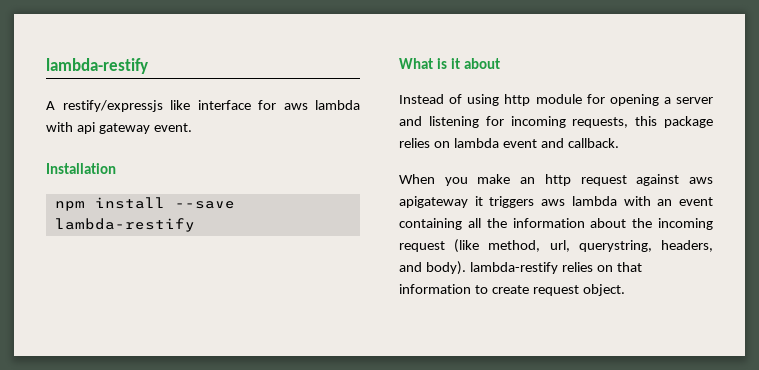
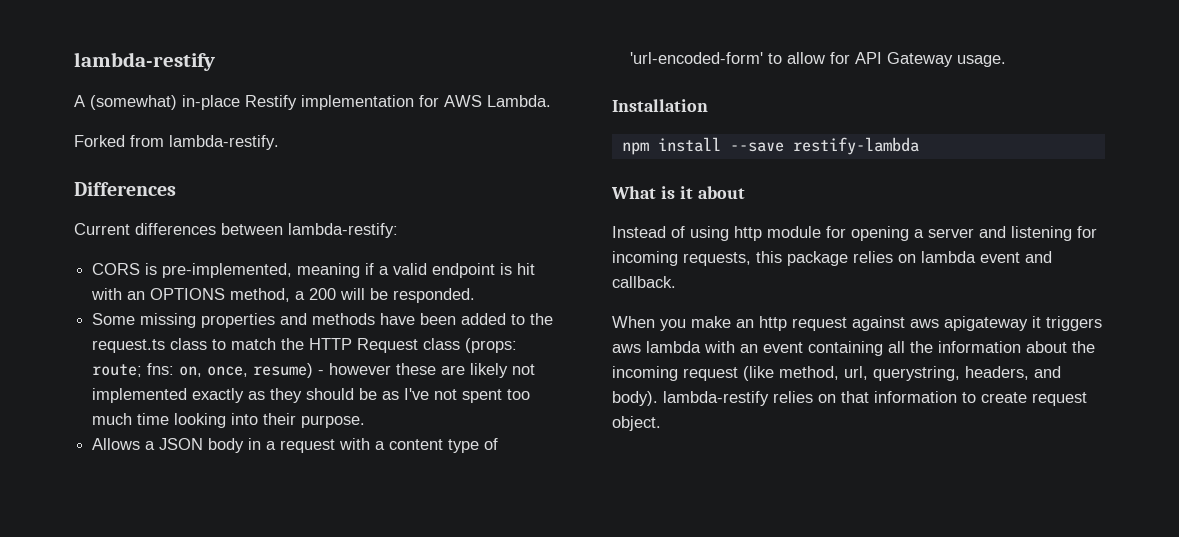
[62,100,360,112] [46,122,192,134] restify/expressjs like interface for aws lambda with api gateway event. -> [90,95,551,110] [74,135,279,150] [74,182,176,196] [74,223,398,238] [92,263,536,278] [91,288,476,303] [92,313,554,328] [92,338,518,353] [92,363,536,378] [92,388,531,403] [92,413,366,428] [92,438,499,453] [630,52,1007,67] (somewhat) in-place Restify implementation for AWS Lambda. // Forked from lambda-restify. // Differences // Current differences between lambda-restify: // CORS is pre-implemented, meaning if a valid endpoint is hit with an OPTIONS method, a 200 will be responded. // Some missing properties and methods have been added to the request.ts class to match the HTTP Request class (props: route; fns: on, once, resume) - however these are likely not implemented exactly as they should be as I've not spent too much time looking into their purpose. // Allows a JSON body in a request with a content type of 'url-encoded-form' to allow for API Gateway usage.
[54,218,195,232] lambda-restify -> [792,137,919,155] restify-lambda

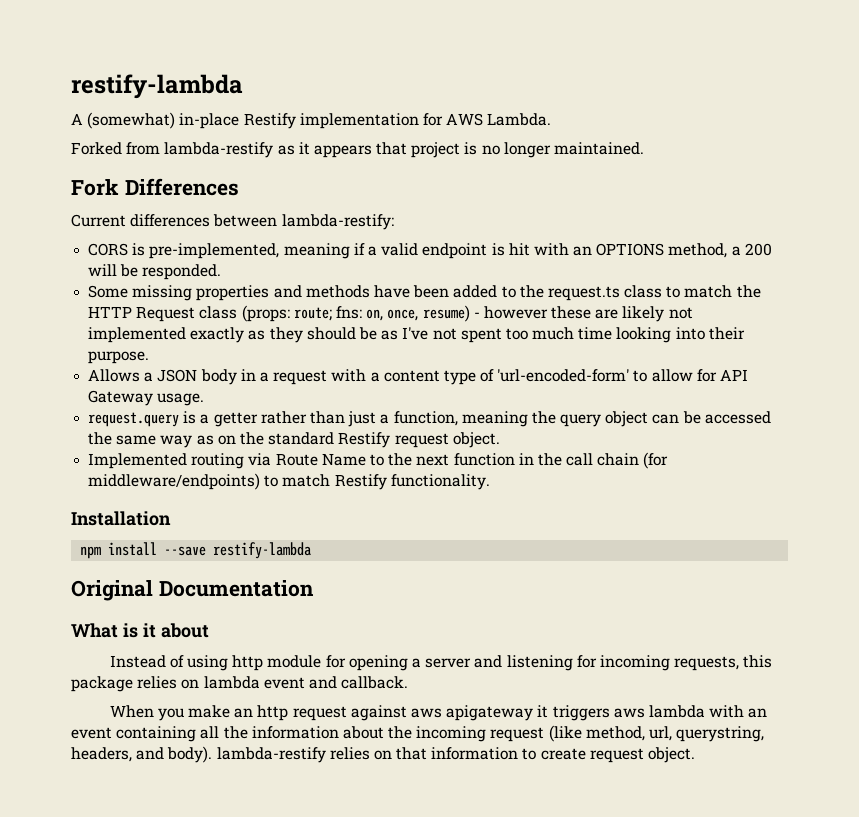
[74,52,215,71] lambda-restify -> [71,74,243,99] restify-lambda
[169,135,279,150] lambda-restify. // -> [164,142,645,158] [71,179,119,196] lambda-restify as it appears that project is no longer maintained. // Fork
(1007, 61) none -> [88,411,771,427] [88,432,500,448] [88,452,669,469] [88,473,490,490] // request.query is a getter rather than just a function, meaning the query object can be accessed the same way as on the standard Restify request object. // Implemented routing via Route Name to the next function in the call chain (for middleware/endpoints) to match Restify functionality.
(919, 146) none -> [71,580,314,601] // Original Documentation

